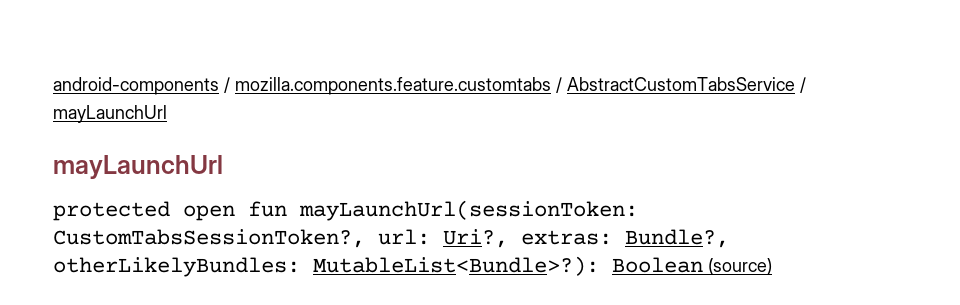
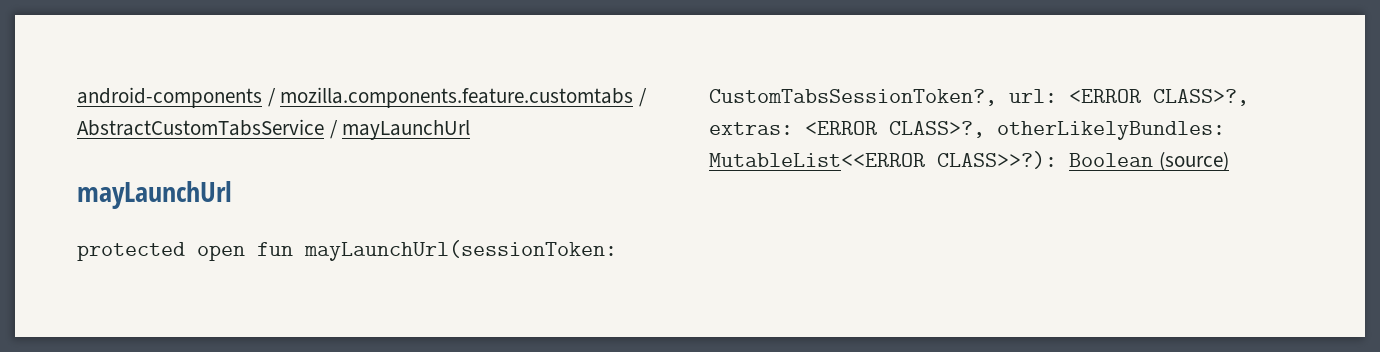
[443,229,729,248] [53,256,599,277] Uri?, extras: Bundle?, otherLikelyBundles: MutableList<Bundle>?): -> [1069,89,1249,106] [709,121,1225,140] [709,151,1057,169] <ERROR CLASS>?, extras: <ERROR CLASS>?, otherLikelyBundles: MutableList<<ERROR CLASS>>?):

